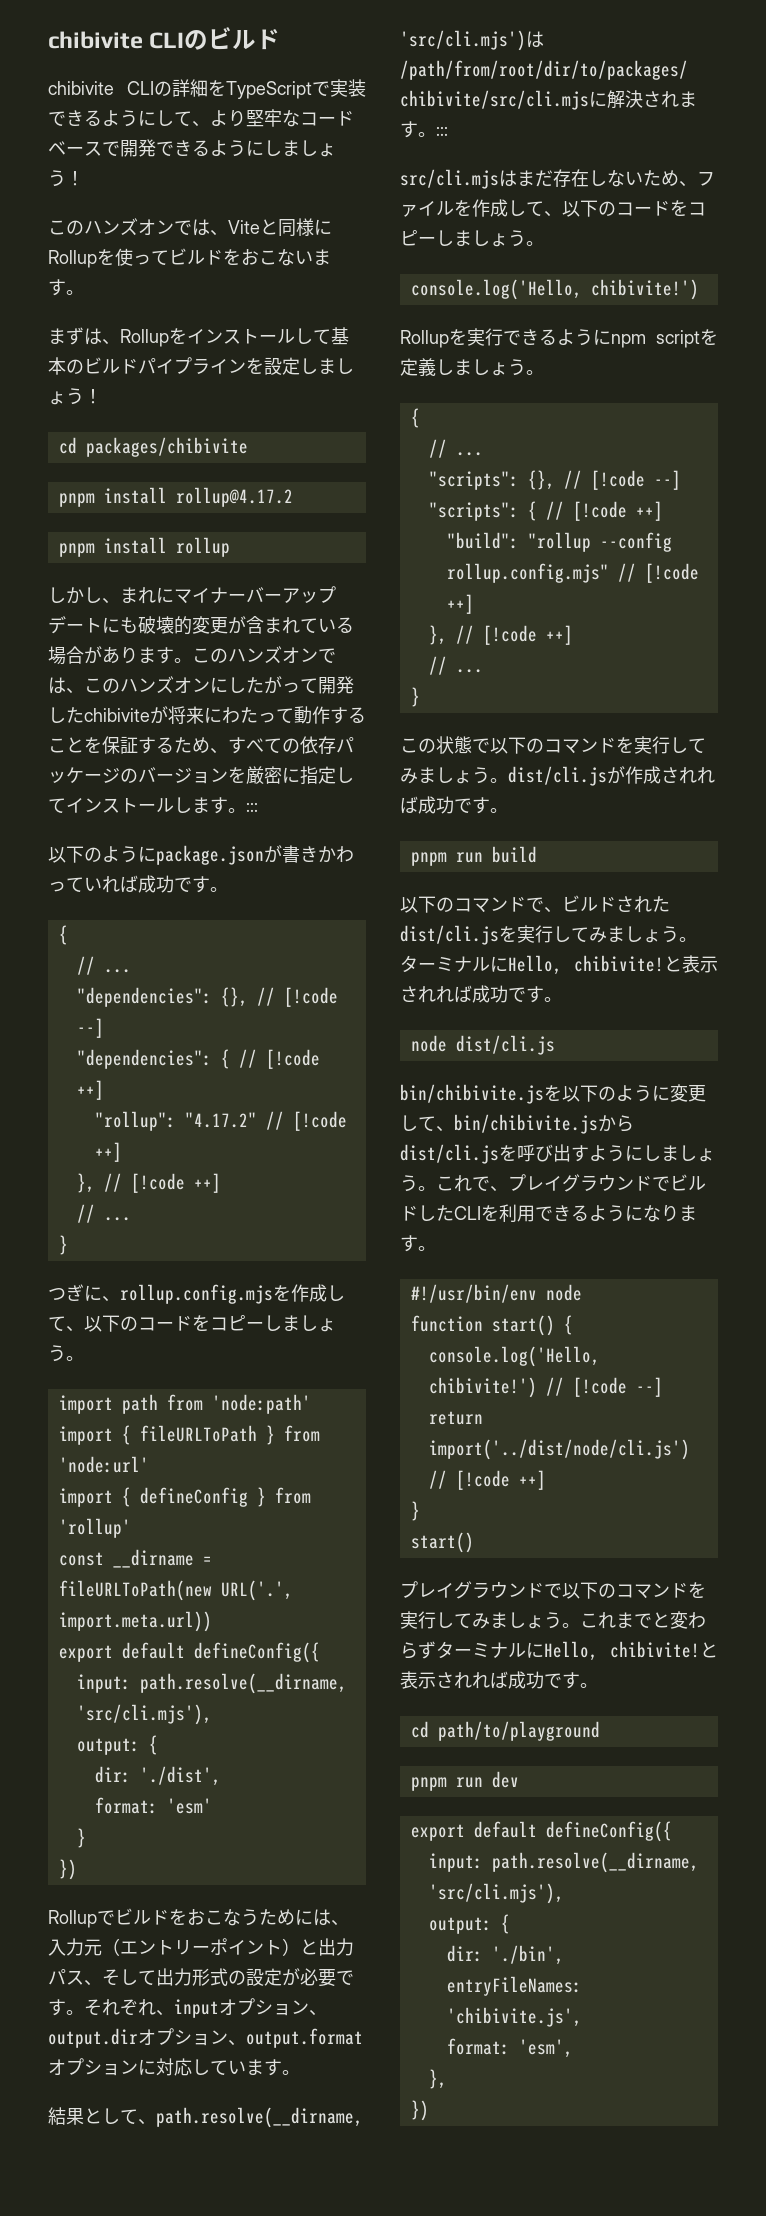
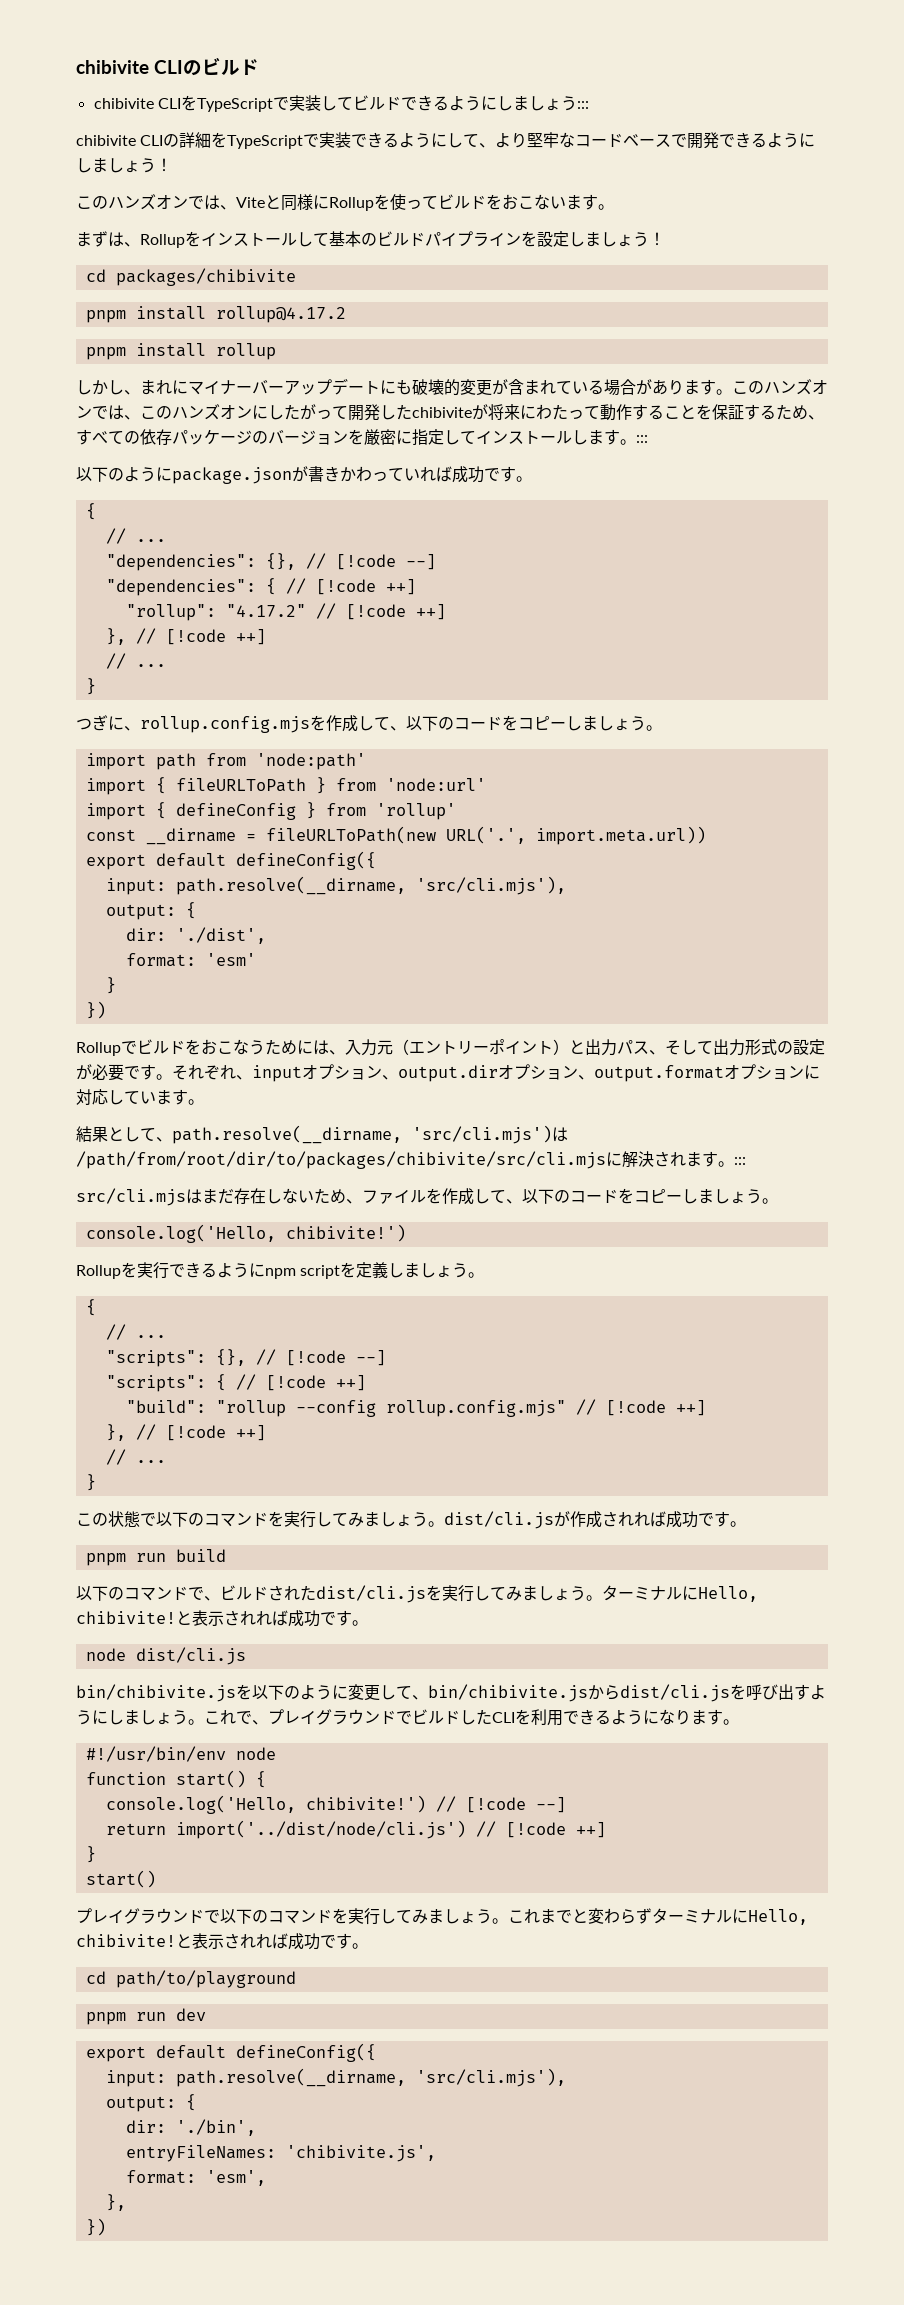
(281, 39) none -> [93,95,589,112] // chibivite CLIをTypeScriptで実装してビルドできるようにしましょう:::

